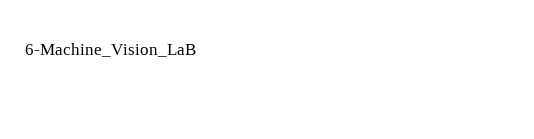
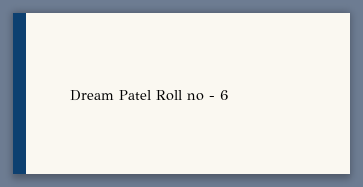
[25,43,196,57] 6-Machine_Vision_LaB -> [70,90,228,101] Dream Patel Roll no - 6

